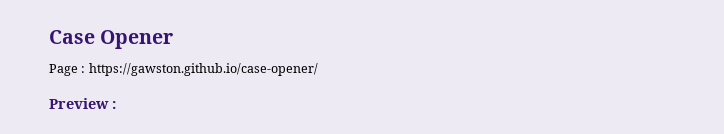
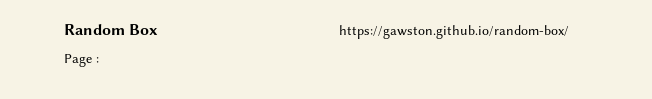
[49,30,174,49] Case Opener -> [64,24,159,35] Random Box
[88,63,318,76] [49,98,116,109] https://gawston.github.io/case-opener/ // Preview : -> [339,25,569,39] https://gawston.github.io/random-box/

